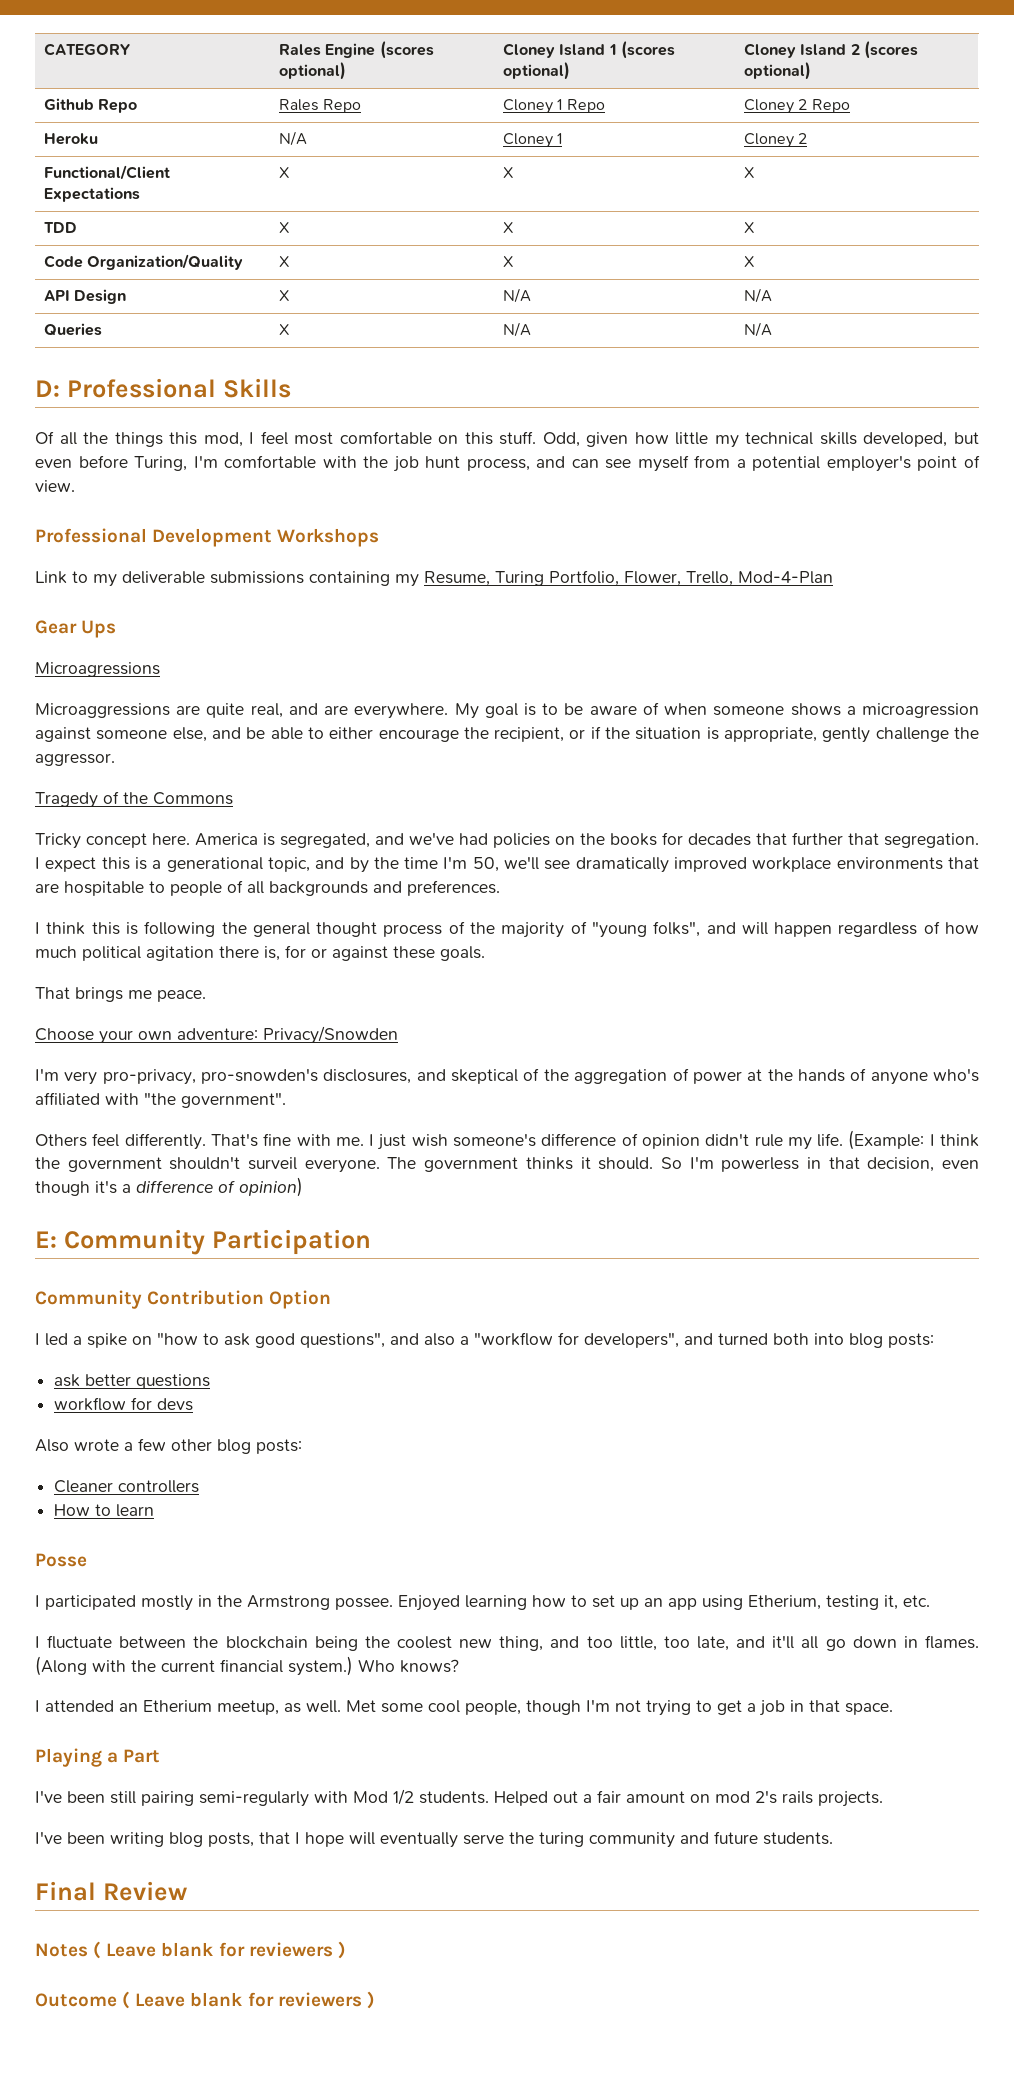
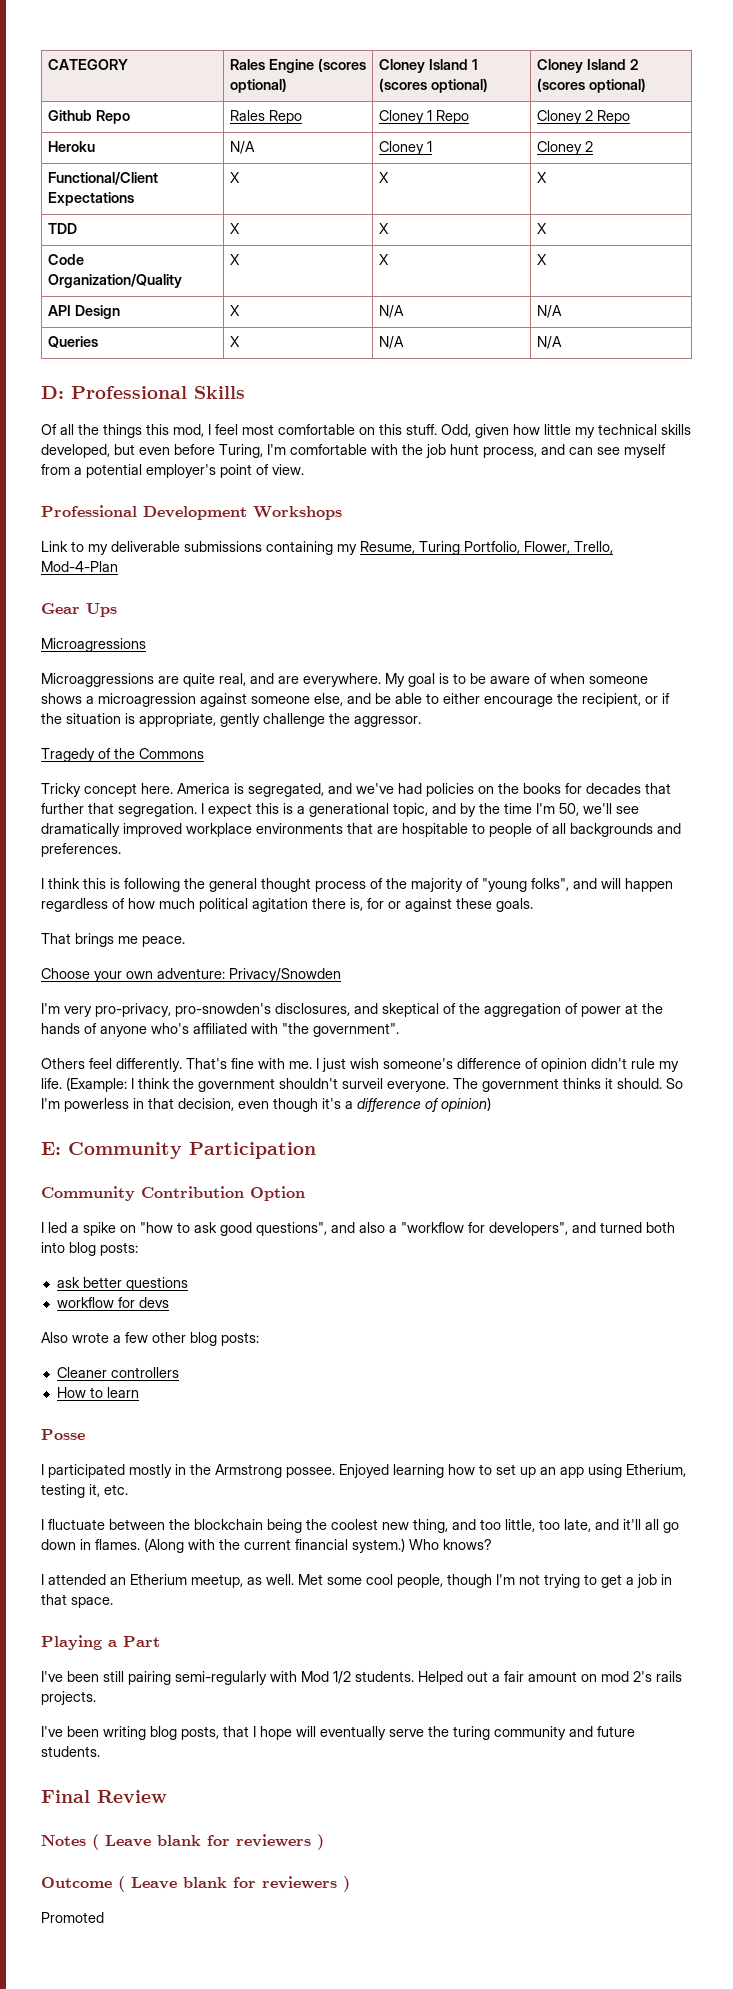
(375, 2000) none -> [41,1912,104,1923] // Promoted

